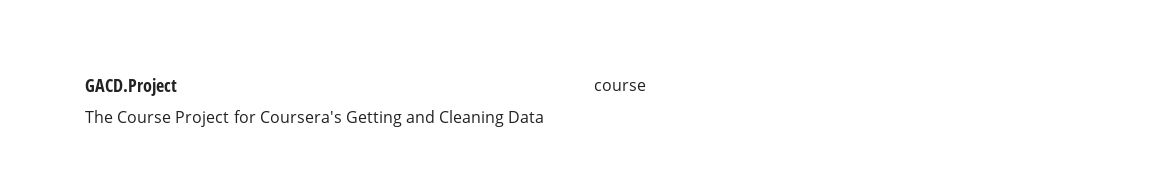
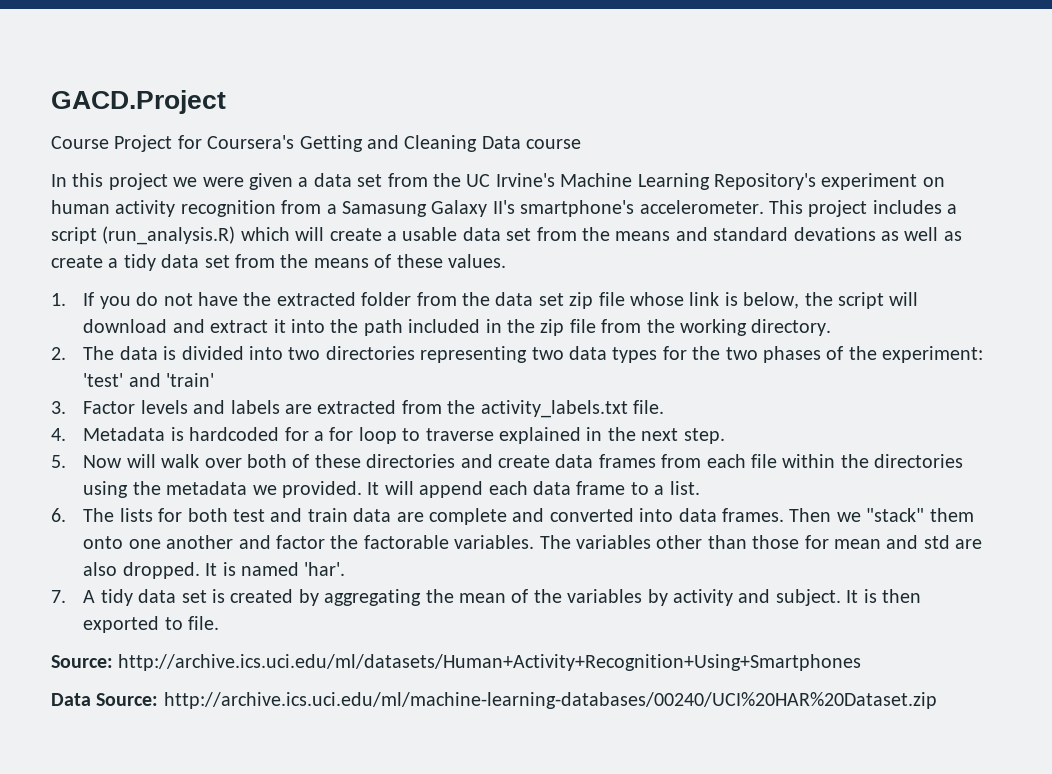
[85,110,113,123] The -> (226, 102) none
(646, 86) none -> [51,173,945,190] [51,200,958,217] [51,226,962,245] [51,254,506,271] [51,292,919,309] [83,319,832,336] [51,346,984,363] [83,373,215,387] [51,400,664,418] [51,427,725,444] [51,454,964,468] [83,481,700,498] [51,508,974,525] [83,535,983,549] [83,562,346,579] [51,589,921,606] [83,616,220,633] [51,654,862,671] [51,692,937,709] // In this project we were given a data set from the UC Irvine's Machine Learning Repository's experiment on human activity recognition from a Samasung Galaxy II's smartphone's accelerometer. This project includes a script (run_analysis.R) which will create a usable data set from the means and standard devations as well as create a tidy data set from the means of these values. // 1. If you do not have the extracted folder from the data set zip file whose link is below, the script will download and extract it into the path included in the zip file from the working directory. // 2. The data is divided into two directories representing two data types for the two phases of the experiment: 'test' and 'train' // 3. Factor levels and labels are extracted from the activity_labels.txt file. // 4. Metadata is hardcoded for a for loop to traverse explained in the next step. // 5. Now will walk over both of these directories and create data frames from each file within the directories using the metadata we provided. It will append each data frame to a list. // 6. The lists for both test and train data are complete and converted into data frames. Then we "stack" them onto one another and factor the factorable variables. The variables other than those for mean and std are also dropped. It is named 'har'. // 7. A tidy data set is created by aggregating the mean of the variables by activity and subject. It is then exported to file. // Source: http://archive.ics.uci.edu/ml/datasets/Human+Activity+Recognition+Using+Smartphones // Data Source: http://archive.ics.uci.edu/ml/machine-learning-databases/00240/UCI%20HAR%20Dataset.zip

